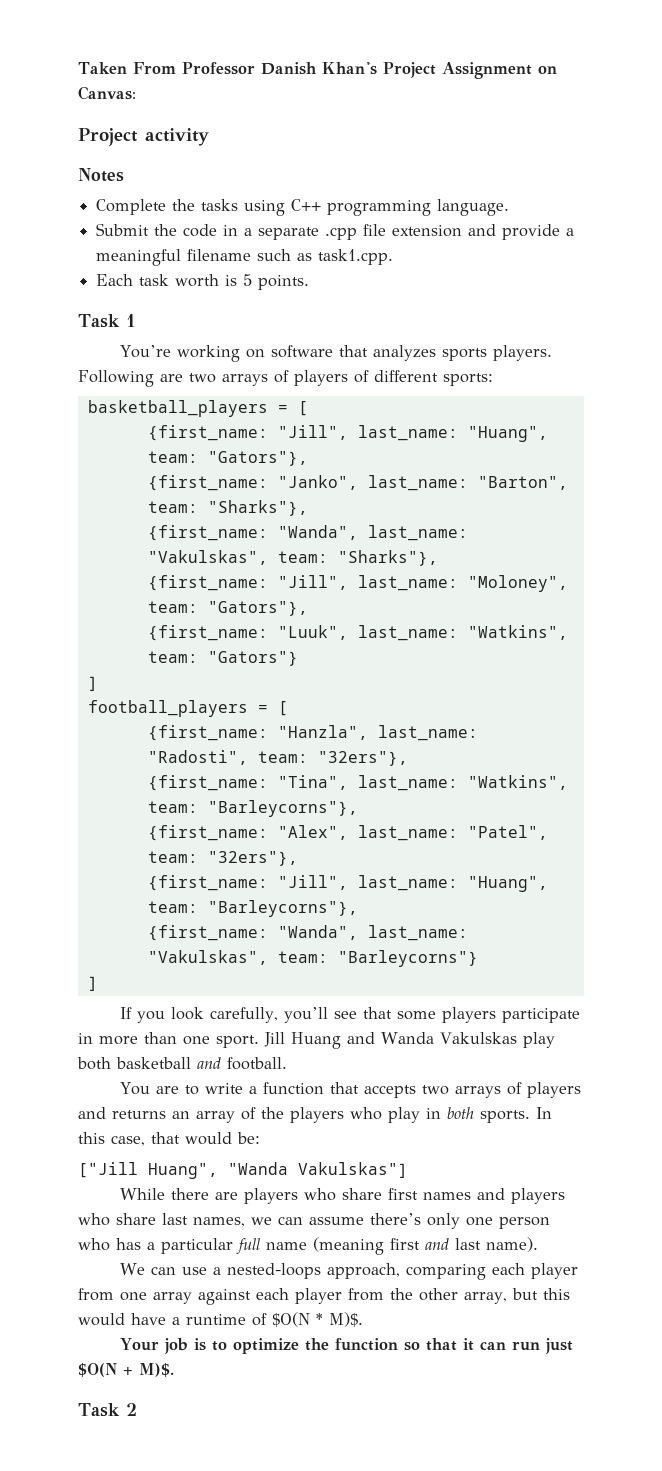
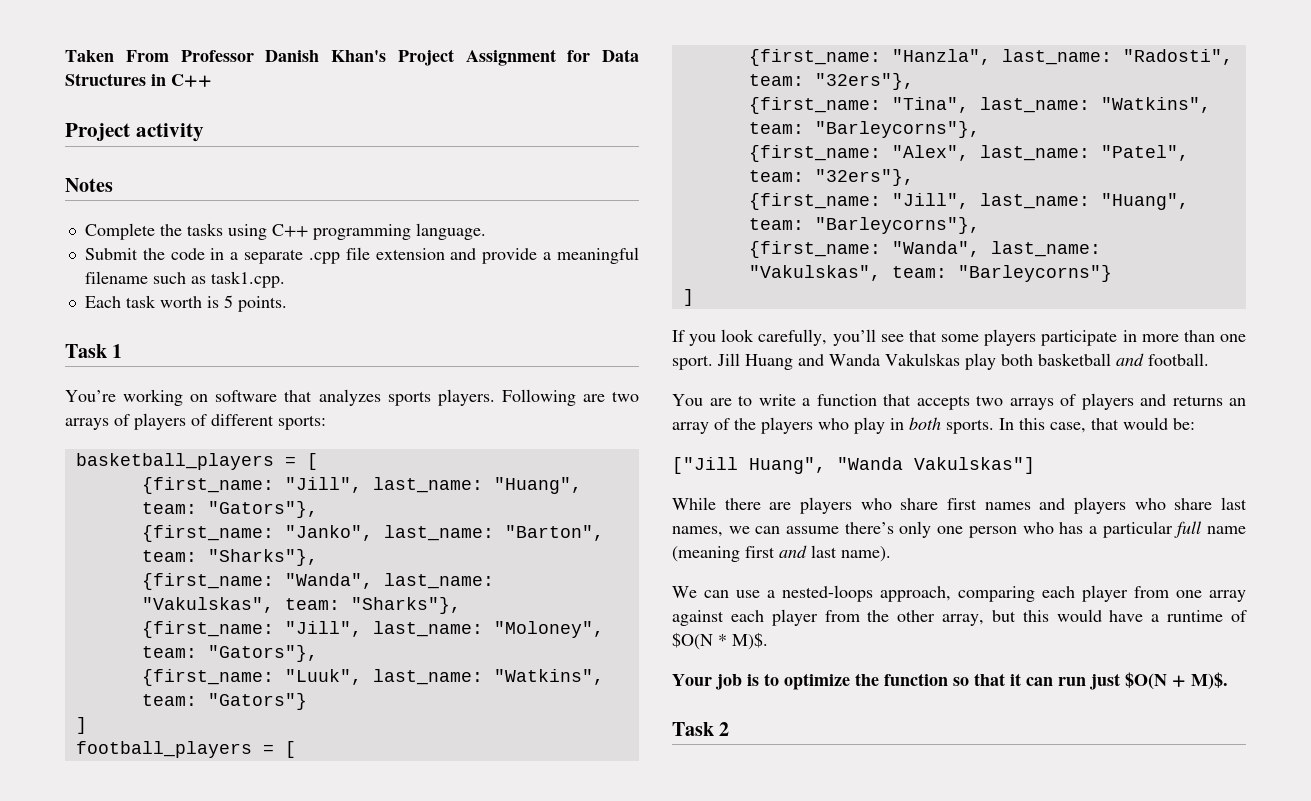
[537,66,557,74] [78,86,136,100] on Canvas: -> [567,49,639,62] [65,73,212,87] for Data Structures in C++

